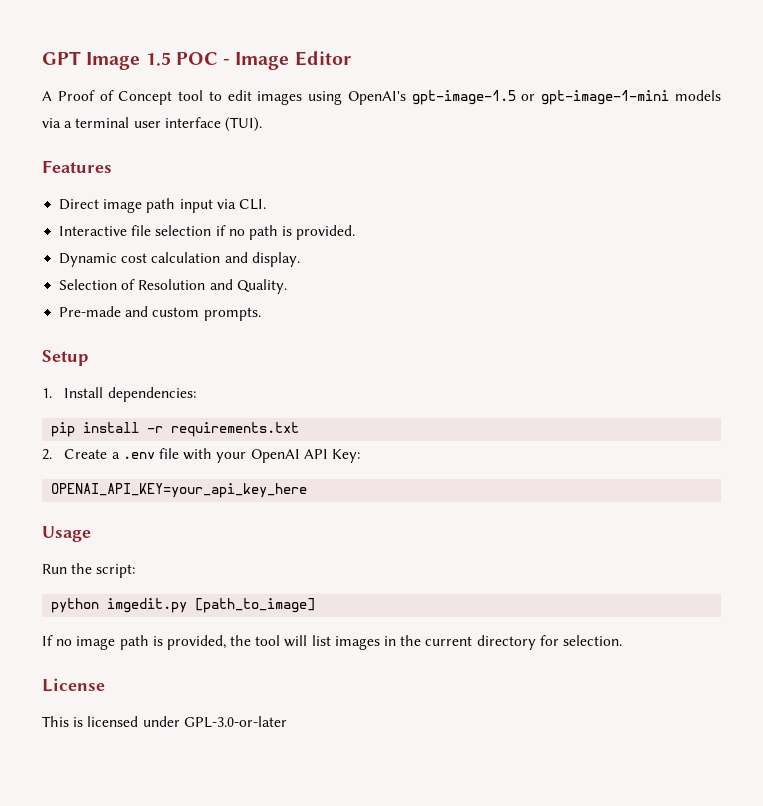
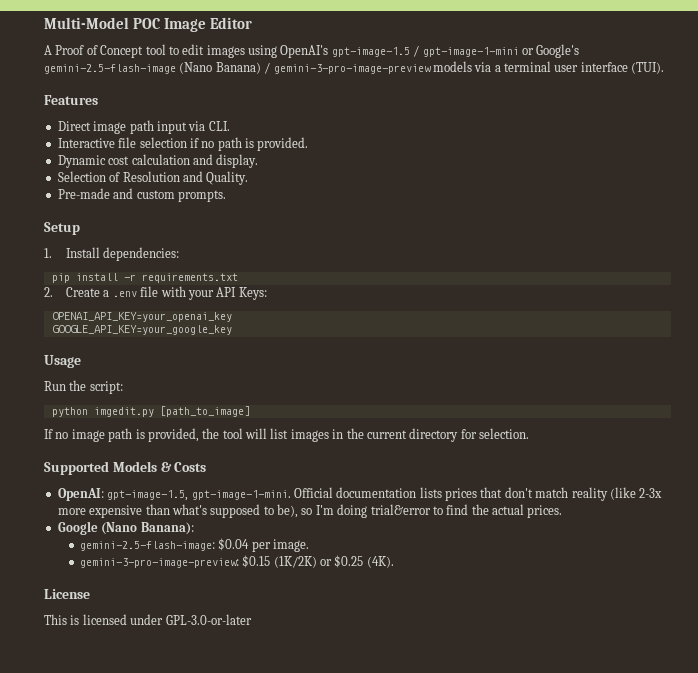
[42,51,231,70] GPT Image 1.5 POC - -> [44,17,160,29] Multi-Model POC
[521,90,670,105] or gpt-image-1-mini -> [413,44,580,58] [44,62,431,74] / gpt-image-1-mini or Google's gemini-2.5-flash-image (Nano Banana) / gemini-3-pro-image-preview
[250,449,360,463] [51,483,308,498] OpenAI API Key: // OPENAI_API_KEY=your_api_key_here -> [216,287,267,300] [51,312,232,322] [51,325,232,335] API Keys: // OPENAI_API_KEY=your_openai_key // GOOGLE_API_KEY=your_google_key
(622, 640) none -> [44,461,207,475] [57,487,663,501] [57,504,563,518] [57,521,194,535] [79,538,309,552] [79,555,394,568] // Supported Models & Costs // OpenAI: gpt-image-1.5, gpt-image-1-mini. Official documentation lists prices that don't match reality (like 2-3x more expensive than what's supposed to be), so I'm doing trial&error to find the actual prices. // Google (Nano Banana): // gemini-2.5-flash-image: $0.04 per image. // gemini-3-pro-image-preview: $0.15 (1K/2K) or $0.25 (4K).

